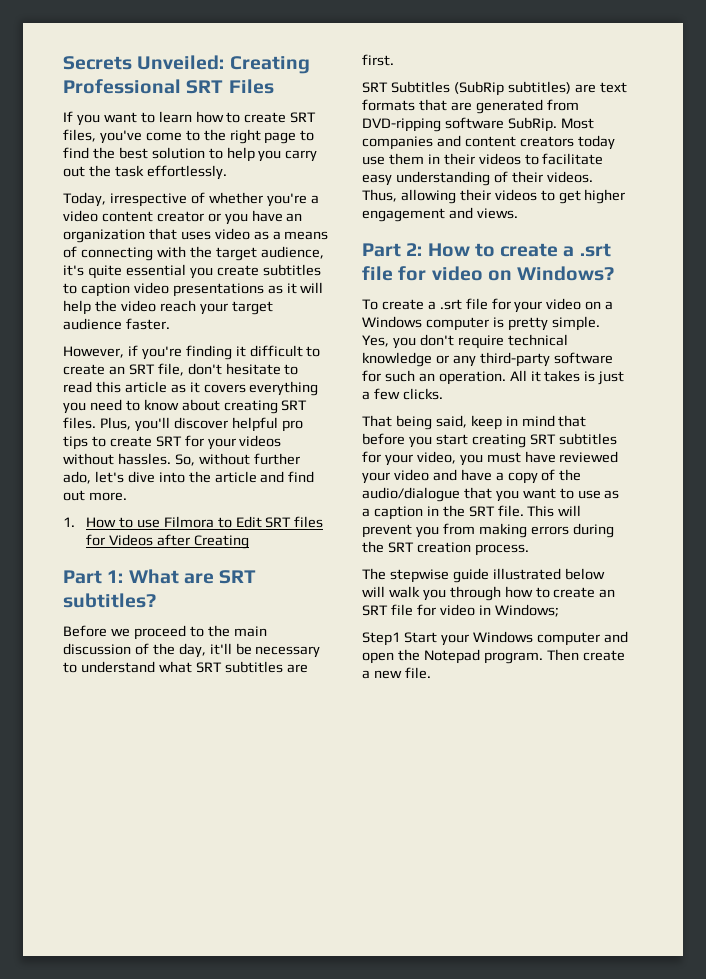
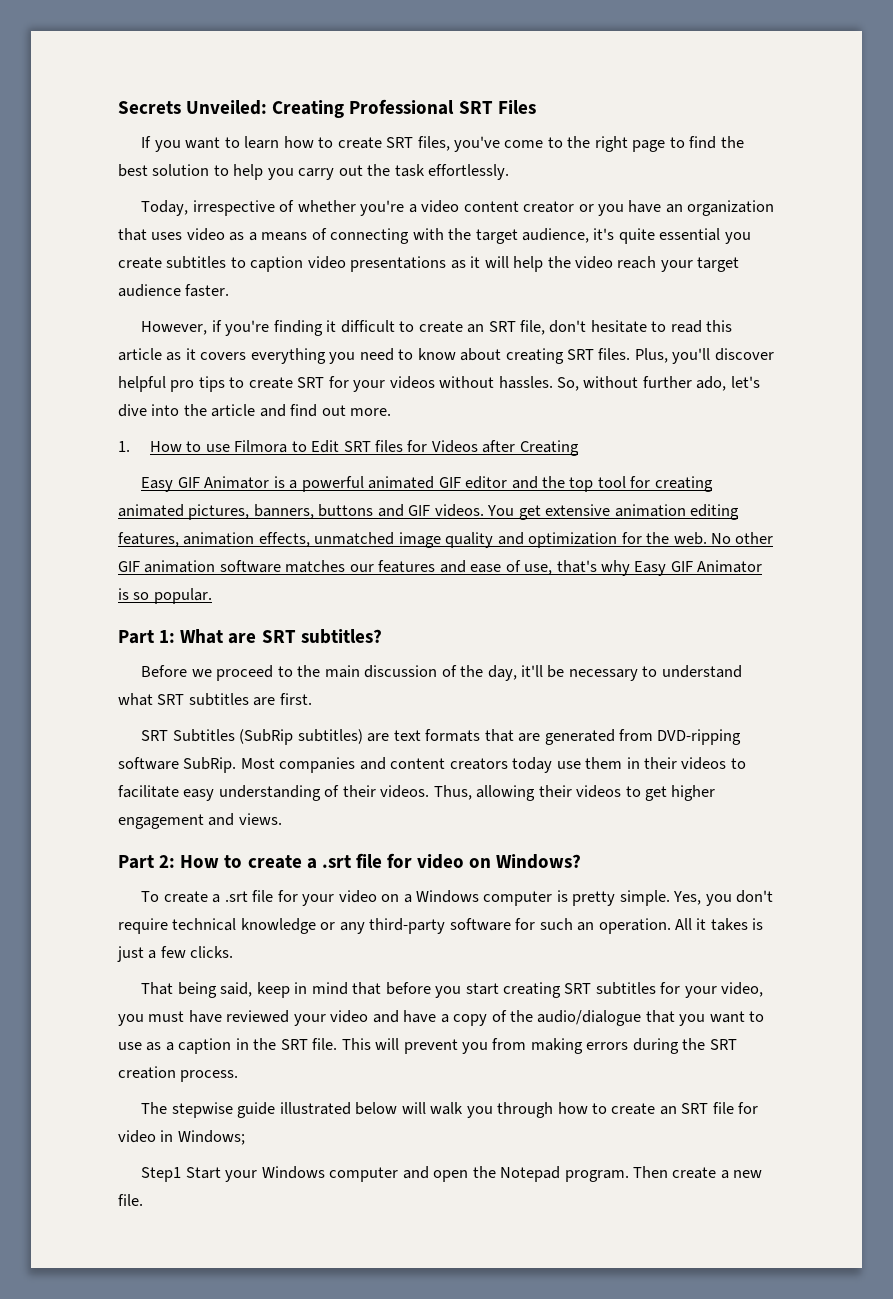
(249, 542) none -> [141,476,713,492] [118,504,740,520] [118,532,774,548] [118,560,763,576] [118,588,212,604] // Easy GIF Animator is a powerful animated GIF editor and the top tool for creating animated pictures, banners, buttons and GIF videos. You get extensive animation editing features, animation effects, unmatched image quality and optimization for the web. No other GIF animation software matches our features and ease of use, that's why Easy GIF Animator is so popular.

